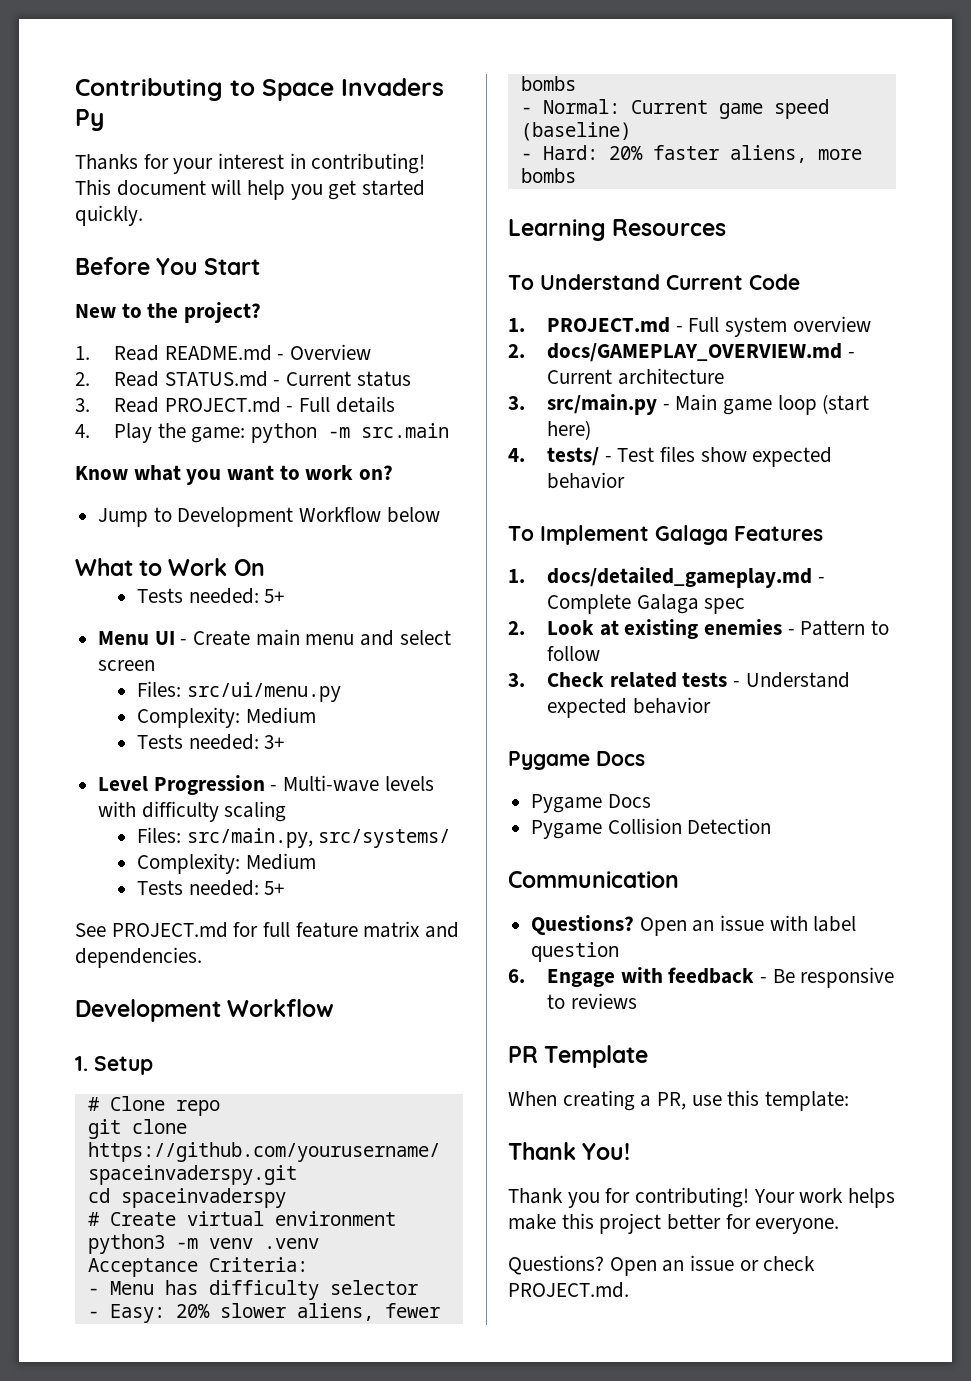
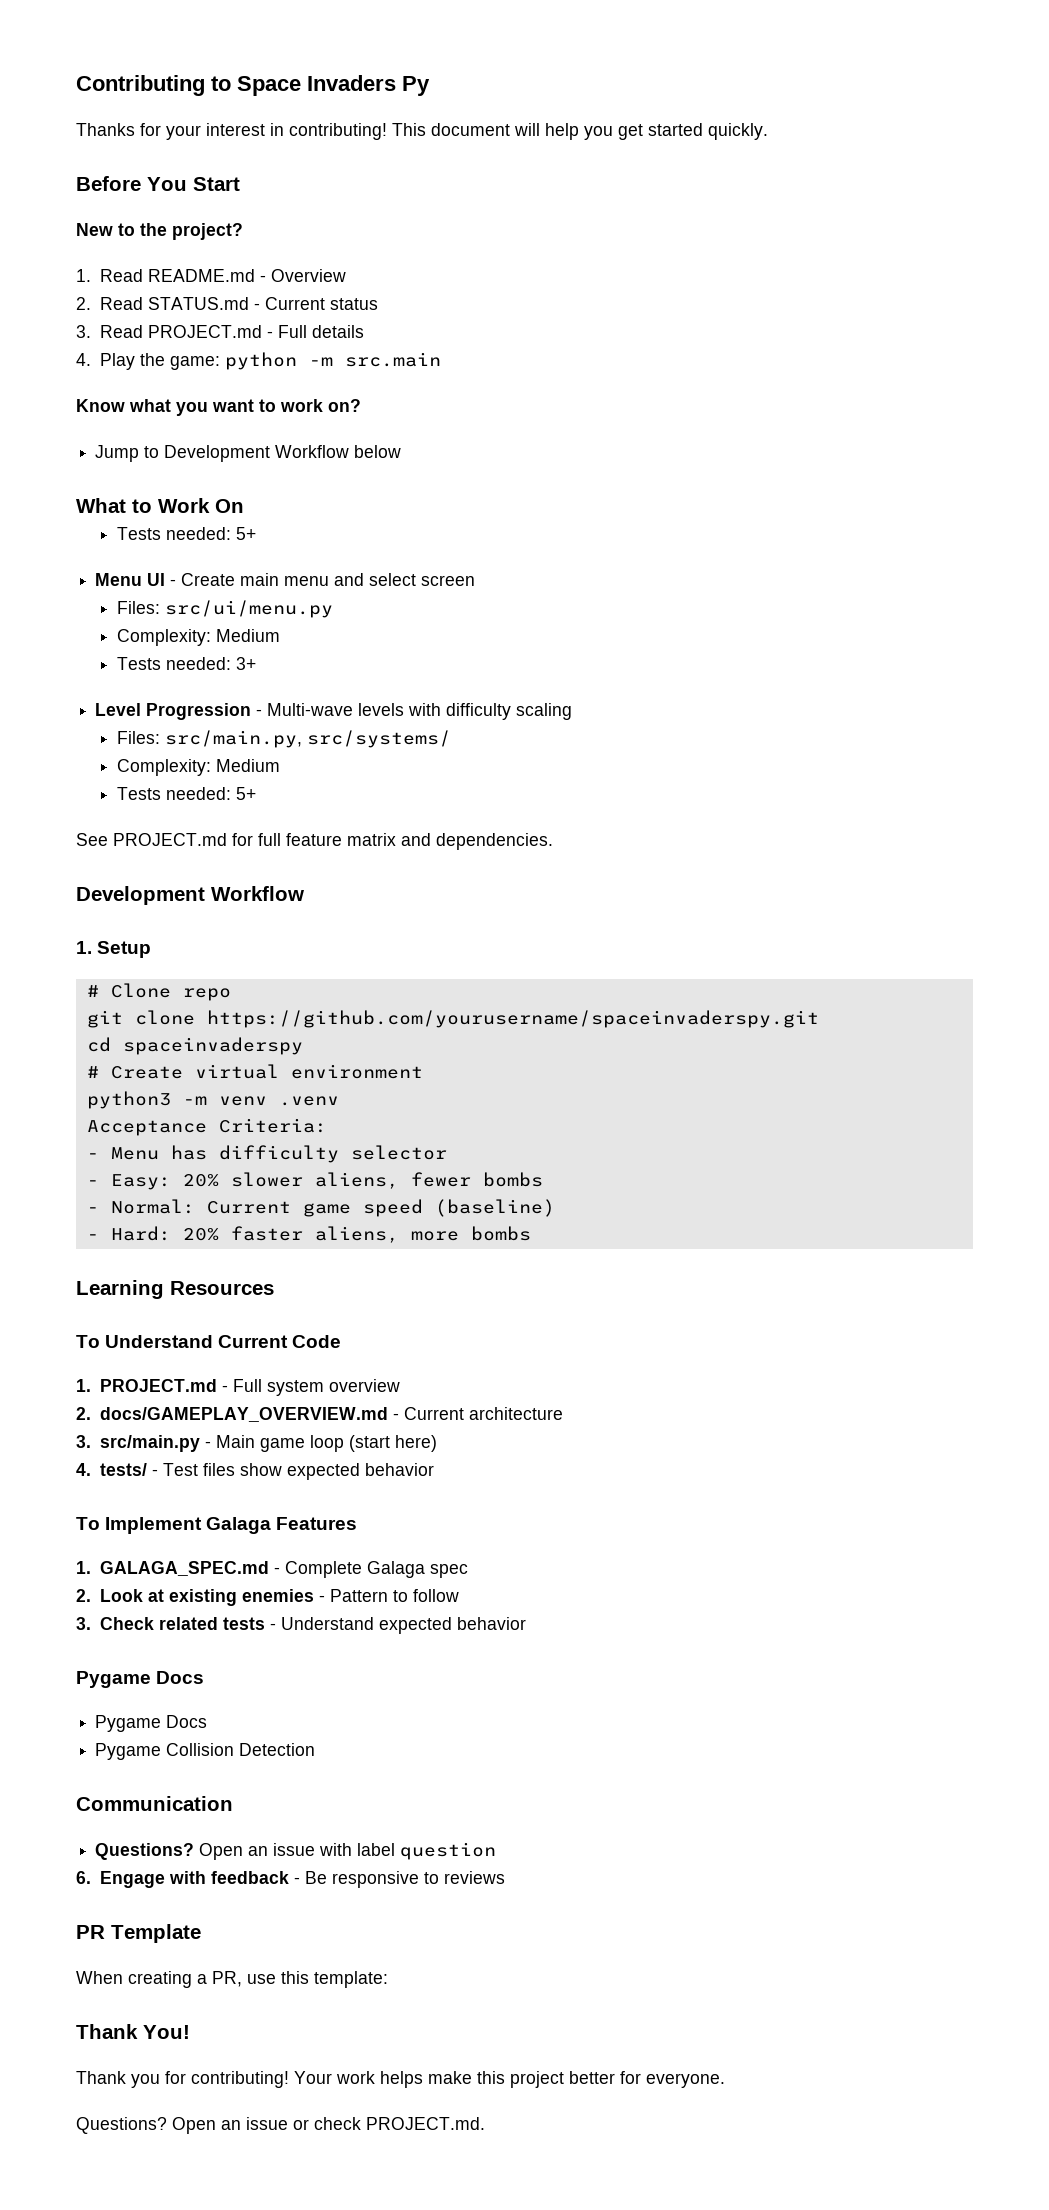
[546,567,812,588] docs/detailed_gameplay.md -> [99,1561,269,1576] GALAGA_SPEC.md

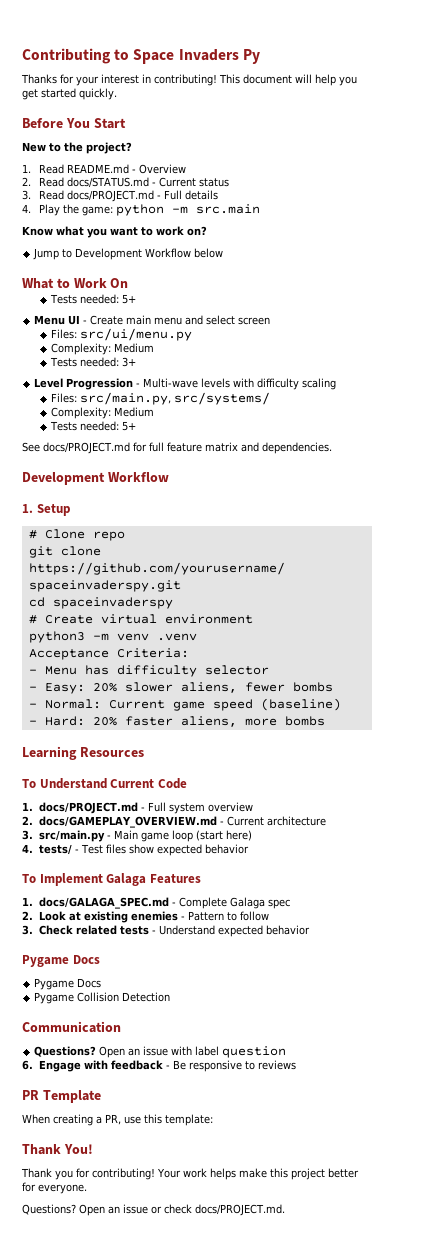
[147,297,249,310] STATUS.md -> [67,177,150,188] docs/STATUS.md
[147,325,262,338] PROJECT.md -> [67,190,155,202] docs/PROJECT.md
[113,833,227,846] PROJECT.md -> [43,442,130,454] docs/PROJECT.md
[99,1379,217,1392] PROJECT.md -> [39,802,139,814] docs/PROJECT.md
[99,1561,269,1576] GALAGA_SPEC.md -> [39,897,170,909] docs/GALAGA_SPEC.md
[366,2117,485,2130] PROJECT.md. -> [195,1204,285,1216] docs/PROJECT.md.

